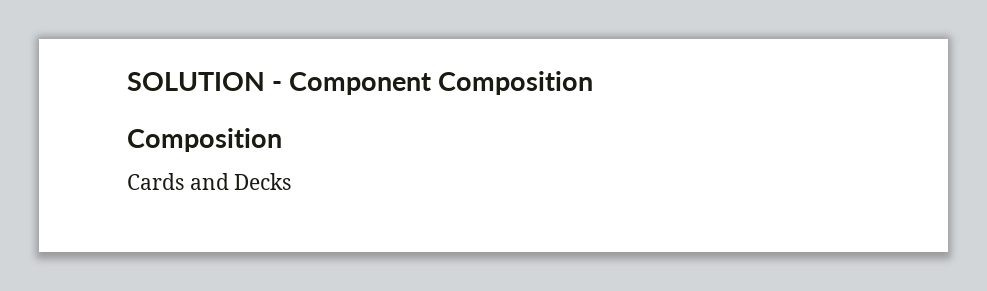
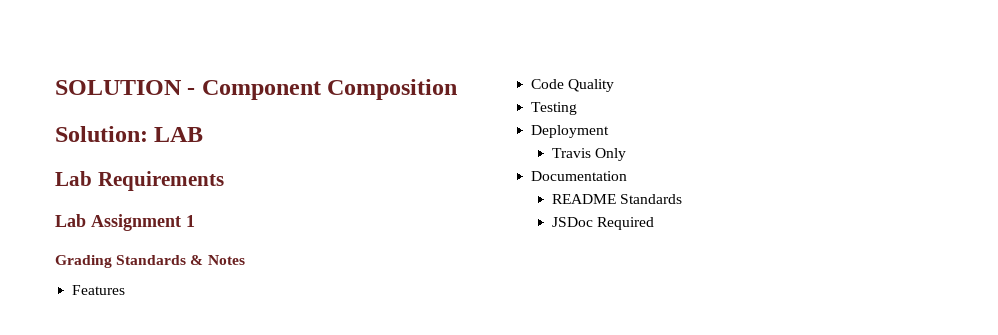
[127,128,282,152] [127,173,292,190] Composition // Cards and Decks -> [55,126,204,142] [55,171,224,191] [55,214,195,231] [55,255,245,268] [72,285,126,295] [531,79,615,92] [531,102,578,115] [531,125,610,138] [551,148,626,161] [531,171,628,181] [551,194,682,204] [551,217,654,230] Solution: LAB // Lab Requirements // Lab Assignment 1 // Grading Standards & Notes // Features // Code Quality // Testing // Deployment // Travis Only // Documentation // README Standards // JSDoc Required

